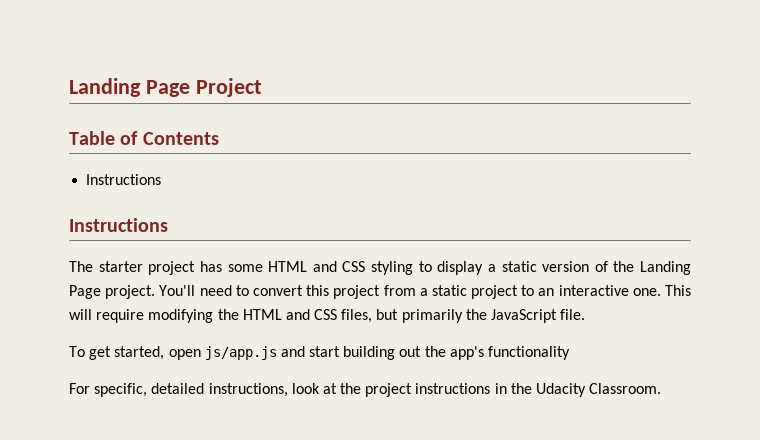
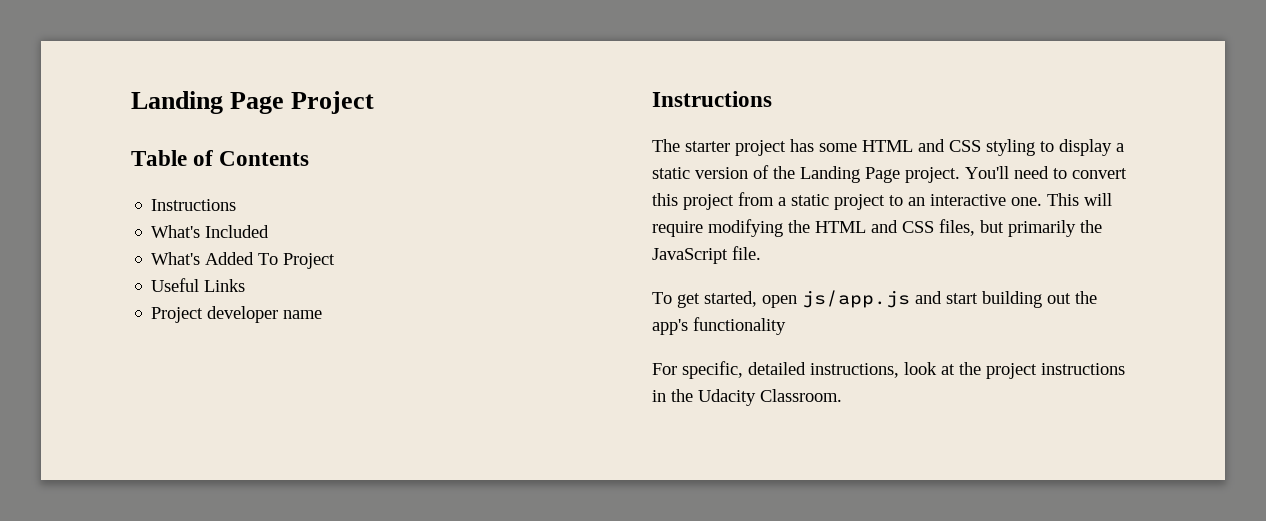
(162, 179) none -> [151,225,270,238] [151,252,336,269] [151,278,246,292] [151,306,323,323] // What's Included // What's Added To Project // Useful Links // Project developer name

